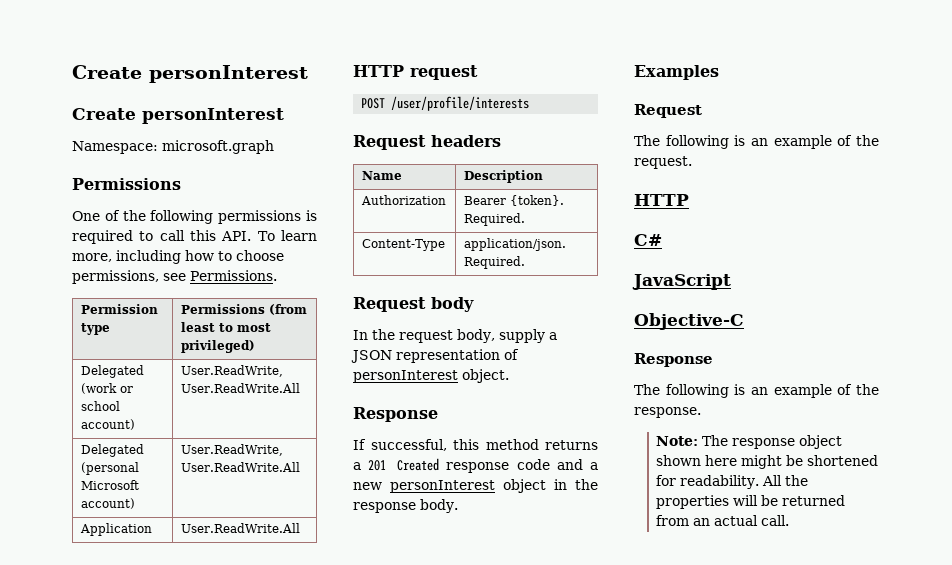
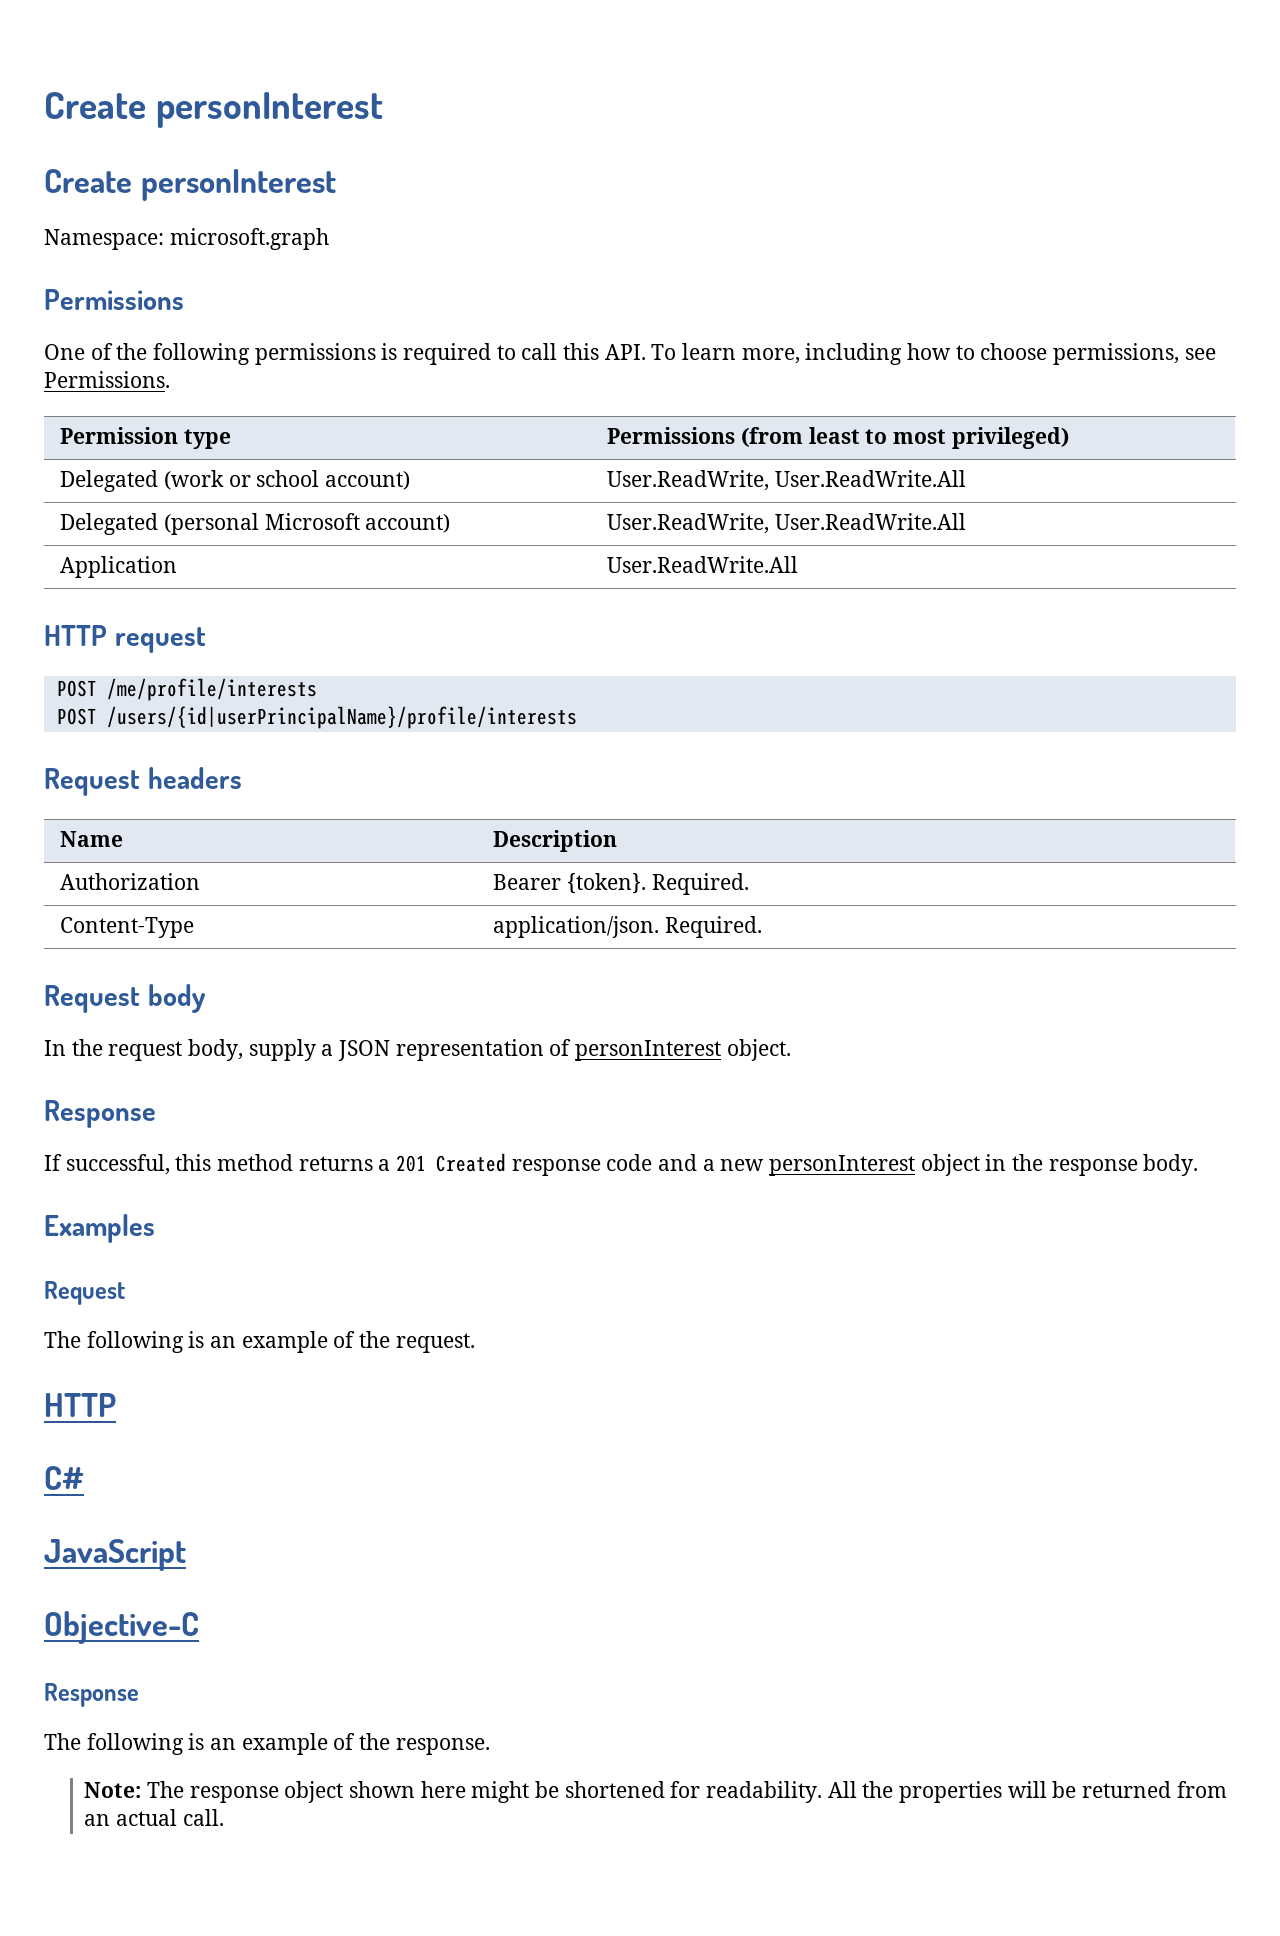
[391,96,530,111] /user/profile/interests -> [106,678,317,701] [56,706,577,729] /me/profile/interests // POST /users/{id|userPrincipalName}/profile/interests

